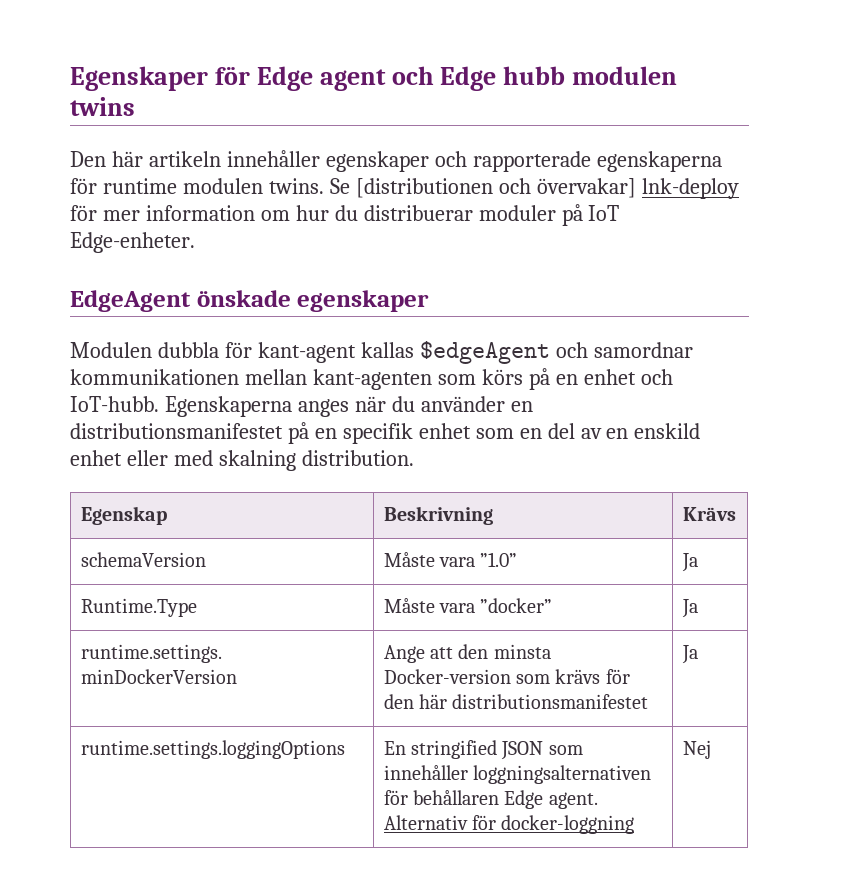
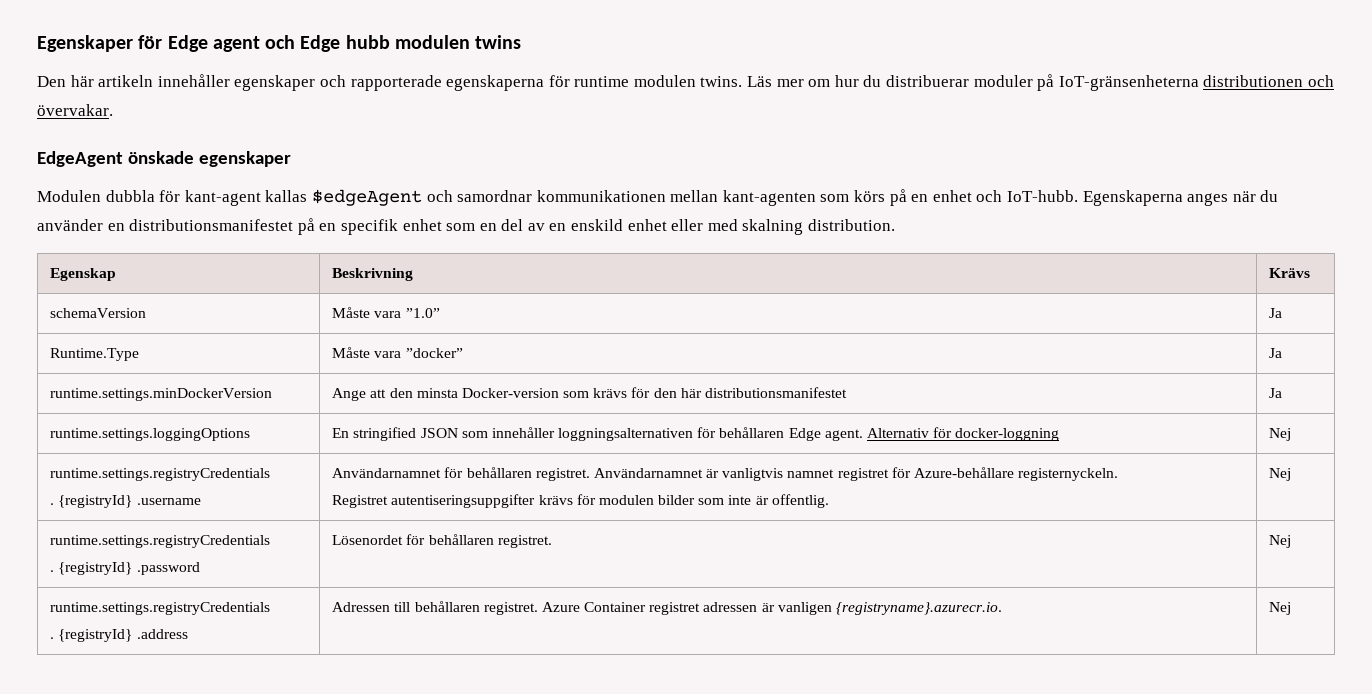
[329,178,739,199] [70,205,255,221] Se [distributionen och övervakar] lnk-deploy för mer information -> [747,76,804,87] Läs mer
[588,205,620,221] [70,232,195,253] IoT Edge-enheter. -> [1058,75,1334,91] [37,104,113,116] IoT-gränsenheterna distributionen och övervakar.
(711, 749) none -> [50,468,271,481] [50,495,201,508] [332,467,1119,481] [332,494,829,508] [1269,468,1292,481] [50,535,271,548] [50,562,200,575] [332,534,552,548] [1269,535,1292,548] [50,602,271,615] [50,629,188,642] [332,601,1003,615] [1269,602,1292,615] // runtime.settings.registryCredentials // . {registryId} .username | Användarnamnet för behållaren registret. Användarnamnet är vanligtvis namnet registret för Azure-behållare registernyckeln. // Registret autentiseringsuppgifter krävs för modulen bilder som inte är offentlig. | Nej // runtime.settings.registryCredentials // . {registryId} .password | Lösenordet för behållaren registret. | Nej // runtime.settings.registryCredentials // . {registryId} .address | Adressen till behållaren registret. Azure Container registret adressen är vanligen {registryname}.azurecr.io. | Nej

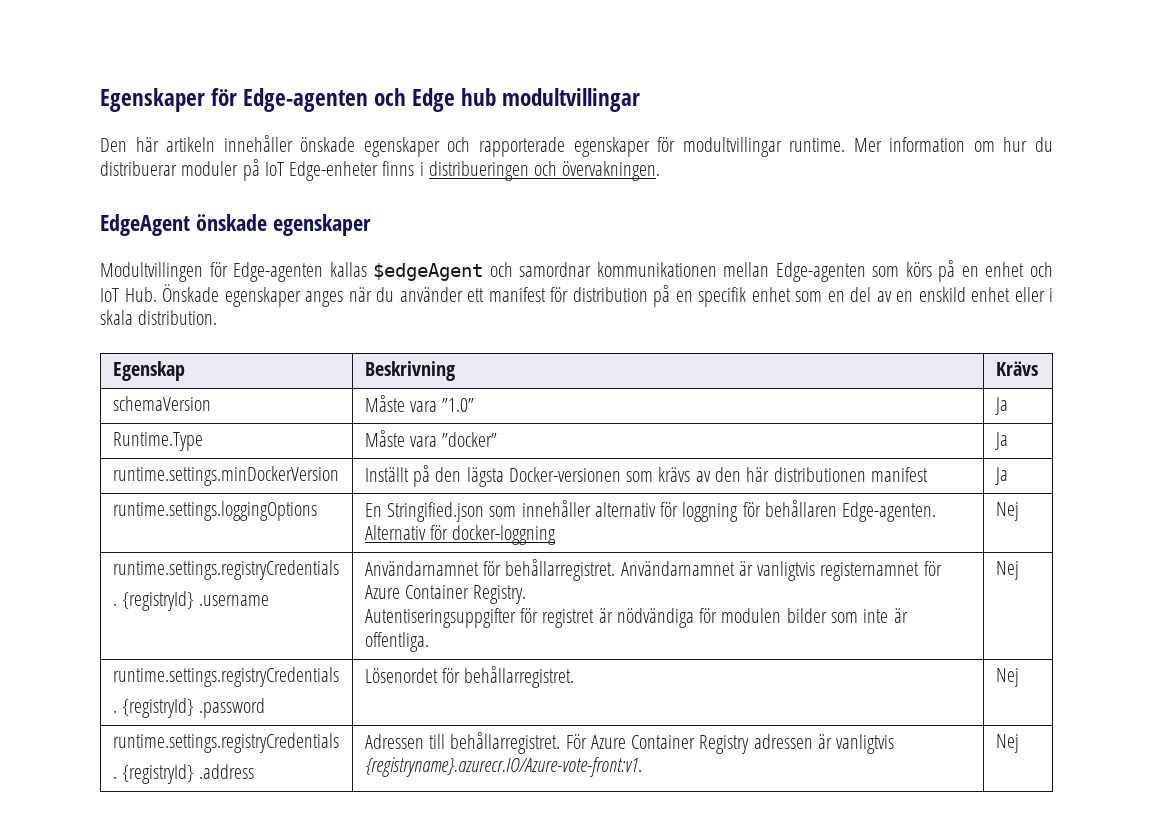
[167,35,522,52] Edge agent och Edge hubb modulen twins -> [243,88,641,112] Edge-agenten och Edge hub modultvillingar
(230, 80) none -> [300,137,356,152] önskade
[446,75,804,91] egenskaperna för runtime modulen twins. Läs mer -> [573,137,966,157] egenskaper för modultvillingar runtime. Mer information
[1058,75,1334,91] [37,104,113,116] IoT-gränsenheterna distributionen och övervakar. -> [264,161,661,181] IoT Edge-enheter finns i distribueringen och övervakningen.
[37,190,261,206] Modulen dubbla för kant-agent -> [100,262,324,282] Modultvillingen för Edge-agenten
[722,190,816,206] kant-agenten -> [775,262,866,282] Edge-agenten
[1007,190,1279,206] [37,219,294,231] IoT-hubb. Egenskaperna anges när du använder en distributionsmanifestet -> [100,284,648,307] IoT Hub. Önskade egenskaper anges när du använder ett manifest för distribution
[707,219,804,235] med skalning -> [1049,288,1053,302] [100,310,133,325] i skala
[332,388,559,401] Ange att den minsta Docker-version -> [364,465,621,487] Inställt på den lägsta Docker-versionen
[631,387,651,398] för -> [695,471,711,482] av
[705,387,848,398] distributionsmanifestet -> [773,467,928,482] distributionen manifest
[353,427,863,441] stringified JSON som innehåller loggningsalternativen för behållaren Edge agent. -> [387,500,937,522] Stringified.json som innehåller alternativ för loggning för behållaren Edge-agenten.
[466,467,590,481] behållaren registret. -> [505,559,616,581] behållarregistret.
[787,467,1119,481] [332,494,573,508] namnet registret för Azure-behållare registernyckeln. // Registret autentiseringsuppgifter krävs -> [820,561,942,581] [364,585,527,604] [364,608,694,628] registernamnet för Azure Container Registry. // Autentiseringsuppgifter för registret är nödvändiga
[771,494,829,508] offentlig. -> [364,632,429,652] offentliga.
[428,534,552,548] behållaren registret. -> [464,666,575,688] behållarregistret.
[414,601,701,615] behållaren registret. Azure Container registret -> [450,732,750,754] behållarregistret. För Azure Container Registry
[777,602,1003,615] vanligen {registryname}.azurecr.io. -> [836,734,895,754] [364,757,642,777] vanligtvis {registryname}.azurecr.IO/Azure-vote-front:v1.

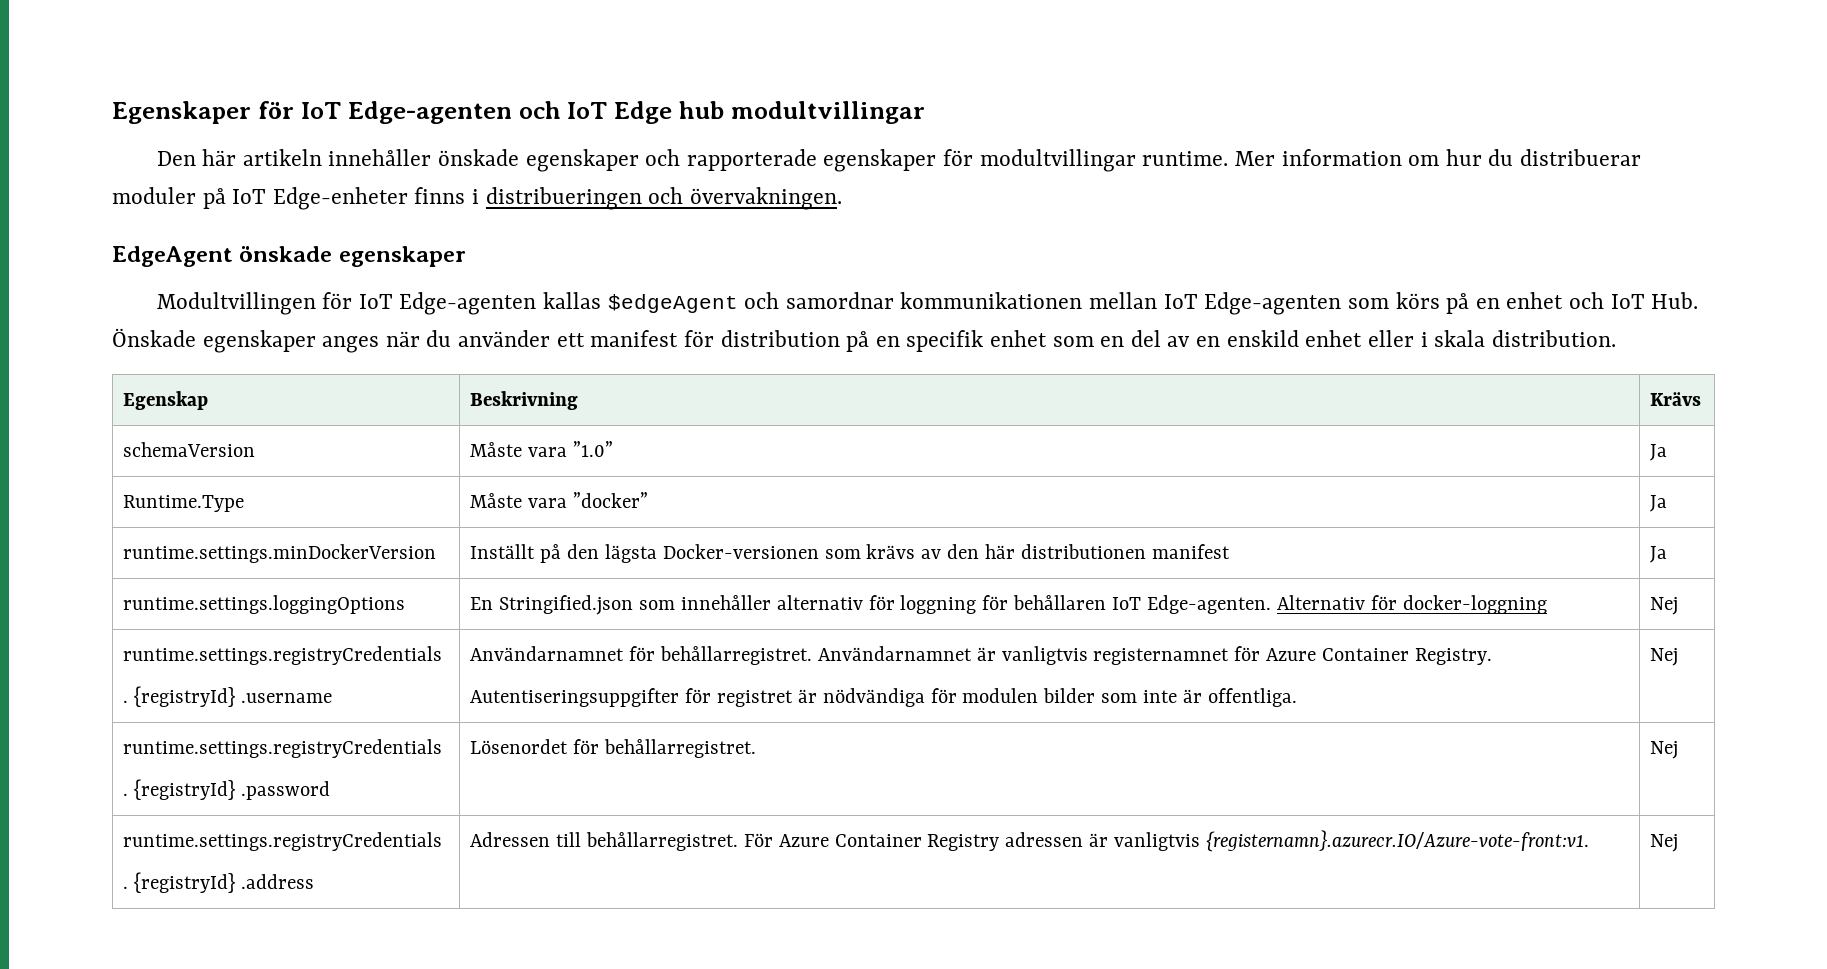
(238, 97) none -> [300,102,341,119] IoT
(407, 97) none -> [567,102,608,119] IoT
(228, 269) none -> [358,294,393,309] IoT
(770, 269) none -> [1163,294,1198,309] IoT
(838, 508) none -> [1112,597,1142,610] IoT
[364,757,642,777] {registryname}.azurecr.IO/Azure-vote-front:v1. -> [1206,830,1590,852] {registernamn}.azurecr.IO/Azure-vote-front:v1.

